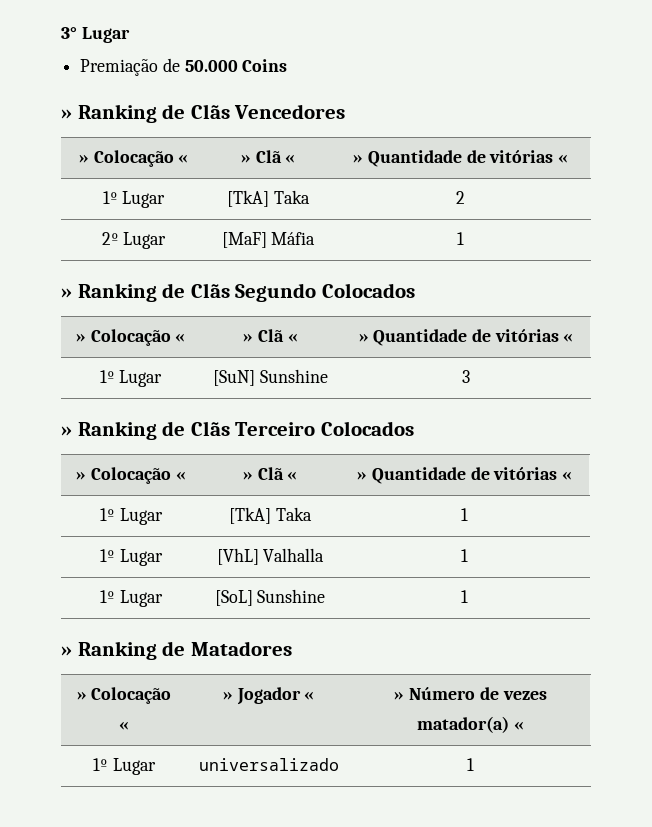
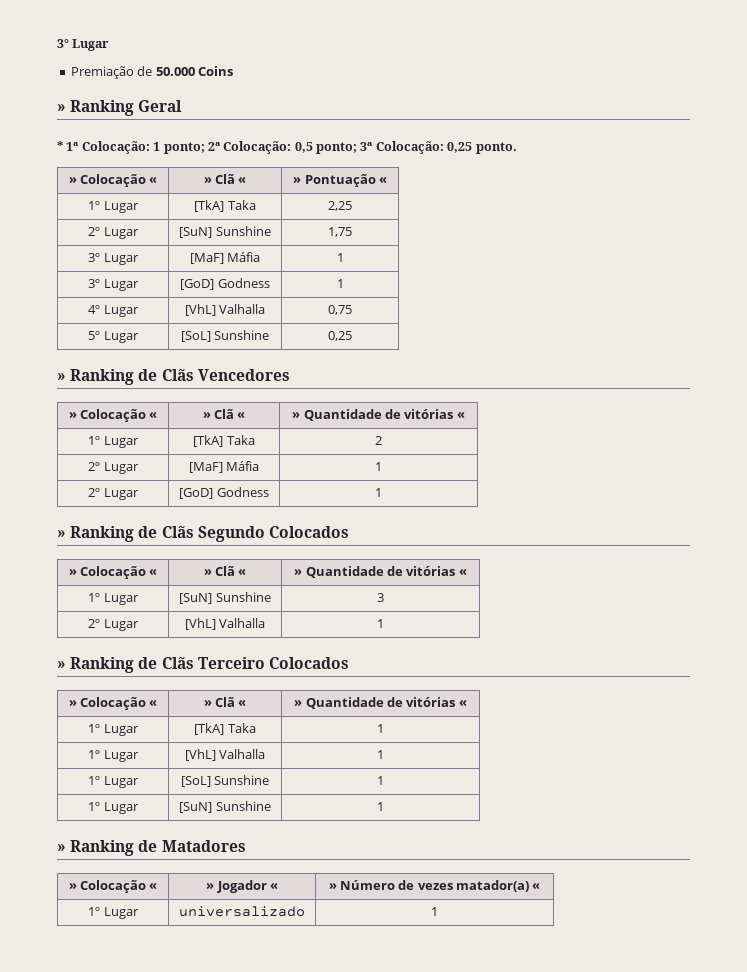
(288, 65) none -> [57,100,183,116] [57,141,517,154] [68,174,158,187] [203,174,247,184] [293,174,387,187] [88,201,139,213] [194,200,256,212] [328,201,352,211] [88,227,139,239] [179,226,271,238] [328,227,352,237] [88,253,139,265] [189,252,261,264] [336,253,344,262] [88,279,139,291] [180,278,270,290] [336,279,344,288] [88,305,139,317] [184,304,266,316] [328,305,352,315] [88,331,139,343] [180,330,270,342] [328,331,352,341] // » Ranking Geral // * 1ª Colocação: 1 ponto; 2ª Colocação: 0,5 ponto; 3ª Colocação: 0,25 ponto. // » Colocação « | » Clã « | » Pontuação « // 1º Lugar | [TkA] Taka | 2,25 // 2º Lugar | [SuN] Sunshine | 1,75 // 3º Lugar | [MaF] Máfia | 1 // 3º Lugar | [GoD] Godness | 1 // 4º Lugar | [VhL] Valhalla | 0,75 // 5º Lugar | [SoL] Sunshine | 0,25
(464, 238) none -> [88,488,139,500] [179,487,269,499] [375,488,382,497] // 2º Lugar | [GoD] Godness | 1
(470, 376) none -> [88,619,139,631] [184,618,266,630] [377,619,384,628] // 2º Lugar | [VhL] Valhalla | 1
(468, 596) none -> [88,802,139,814] [179,801,271,813] [377,802,384,811] // 1º Lugar | [SuN] Sunshine | 1

